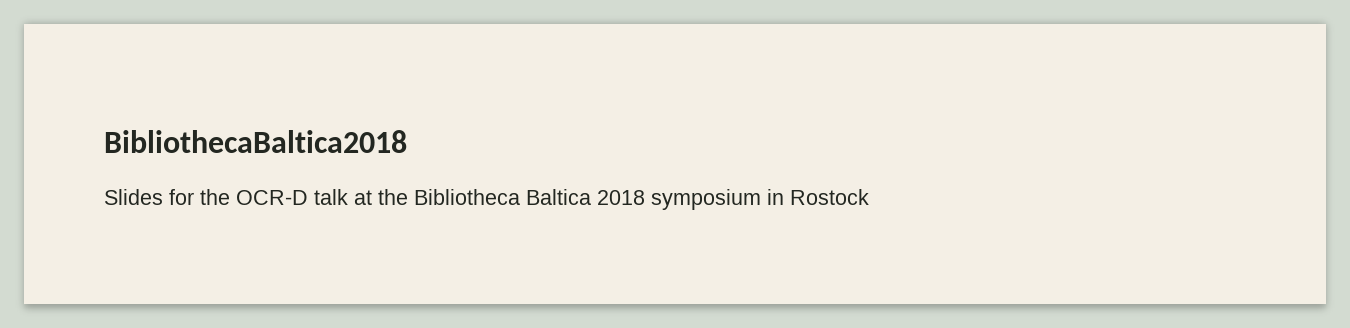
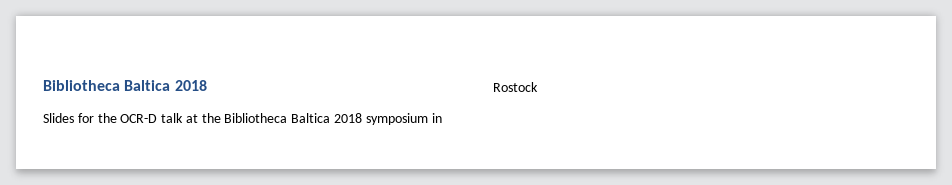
[104,130,407,153] BibliothecaBaltica2018 -> [43,80,207,91] Bibliotheca Baltica 2018

